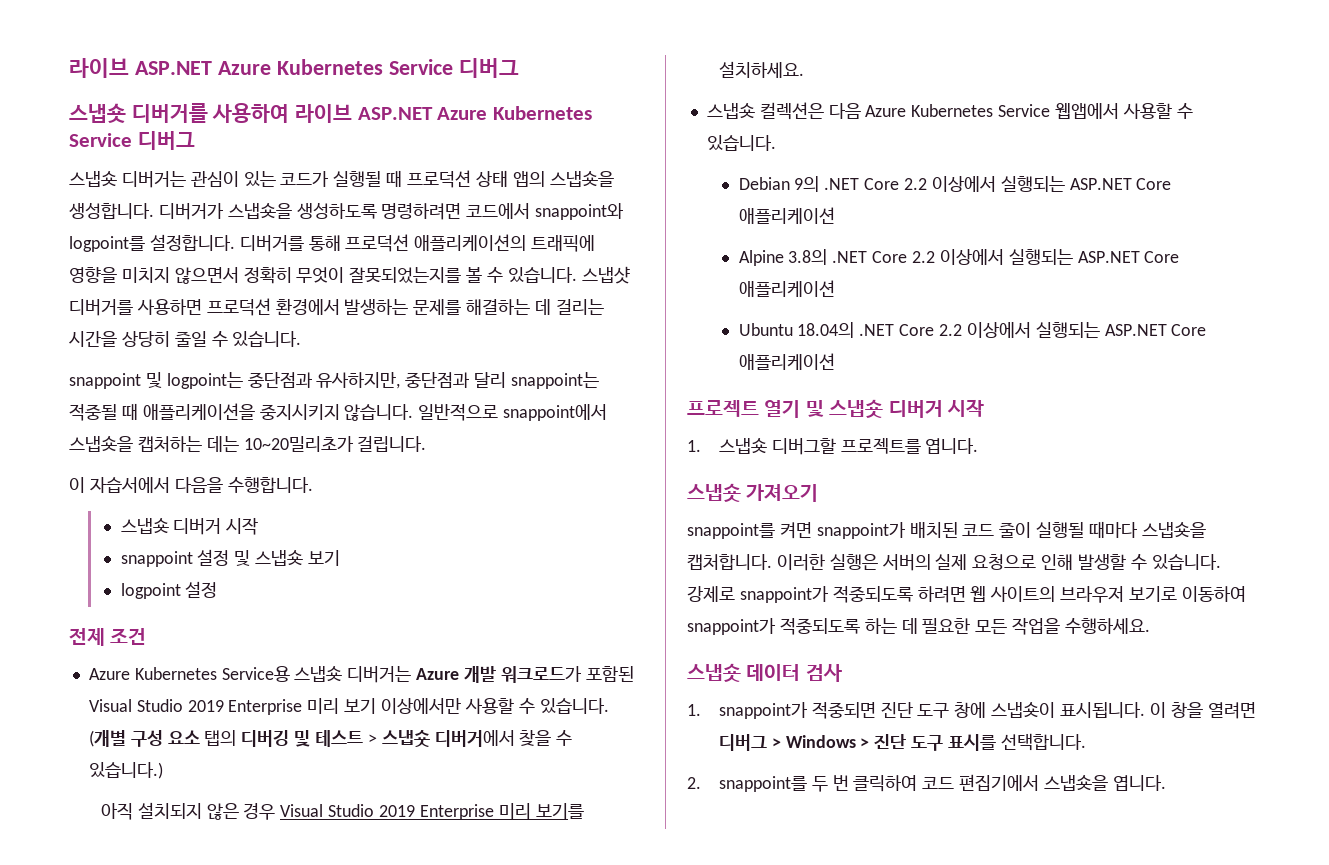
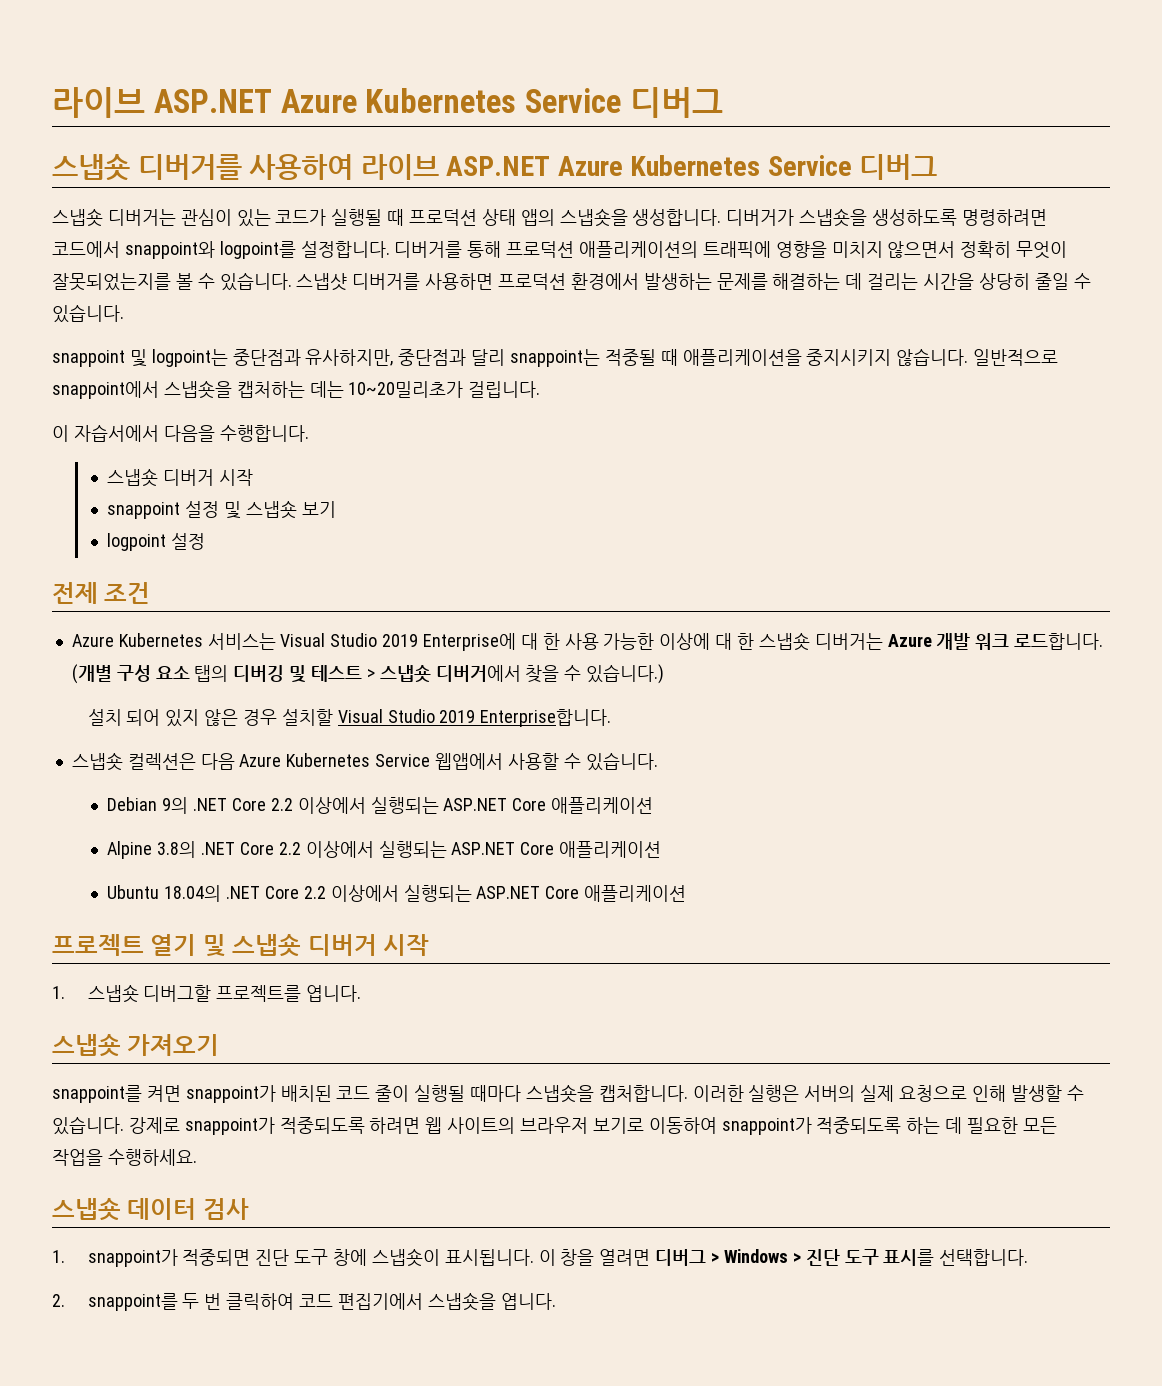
[221,666,634,683] [88,698,609,715] Service용 스냅숏 디버거는 Azure 개발 워크로드가 포함된 Visual Studio 2019 Enterprise 미리 보기 이상에서만 사용할 수 있습니다. -> [207,632,1104,651] 서비스는 Visual Studio 2019 Enterprise에 대 한 사용 가능한 이상에 대 한 스냅숏 디버거는 Azure 개발 워크 로드합니다.
[100,802,202,820] 아직 설치되지 -> [87,709,200,727] 설치 되어 있지
[280,803,584,820] [718,61,804,78] Visual Studio 2019 Enterprise 미리 보기를 설치하세요. -> [281,709,612,727] 설치할 Visual Studio 2019 Enterprise합니다.

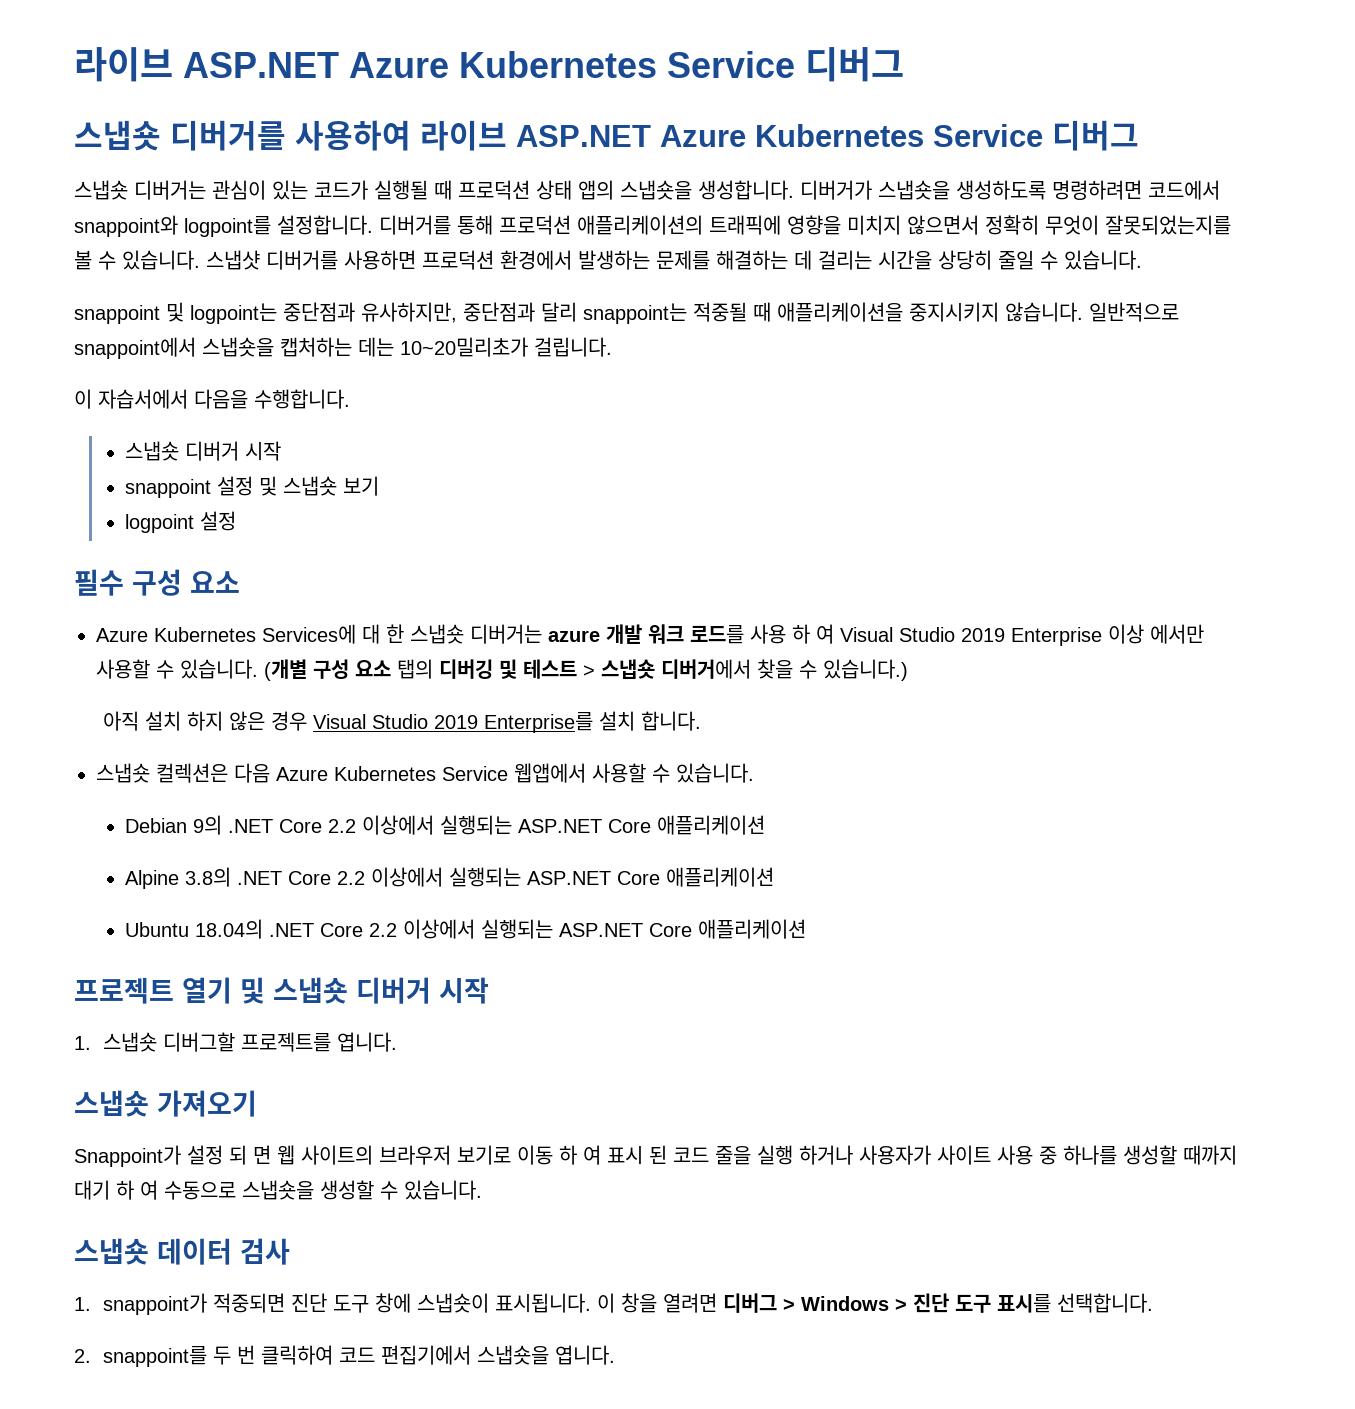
[52,582,151,604] [71,633,711,651] 전제 조건 // Azure Kubernetes 서비스는 Visual Studio 2019 Enterprise에 대 한 사용 가능한 이상에 -> [74,569,240,596] [96,624,356,644] 필수 구성 요소 // Azure Kubernetes Services에
[887,634,932,647] Azure -> [548,630,600,642] azure
[1014,633,1104,650] 로드합니다. -> [690,624,1204,646] [96,659,258,679] 로드를 사용 하 여 Visual Studio 2019 Enterprise 이상 에서만 사용할 수 있습니다.
[87,709,200,727] 설치 되어 있지 -> [103,711,224,731] 아직 설치 하지
[281,709,612,727] 설치할 Visual Studio 2019 Enterprise합니다. -> [313,711,702,733] Visual Studio 2019 Enterprise를 설치 합니다.
[52,1084,1084,1103] [52,1116,1057,1135] [52,1149,197,1166] snappoint를 켜면 snappoint가 배치된 코드 줄이 실행될 때마다 스냅숏을 캡처합니다. 이러한 실행은 서버의 실제 요청으로 인해 발생할 수 있습니다. 강제로 snappoint가 적중되도록 하려면 웹 사이트의 브라우저 보기로 이동하여 snappoint가 적중되도록 하는 데 필요한 모든 작업을 수행하세요. -> [74,1145,1237,1167] [74,1180,482,1200] Snappoint가 설정 되 면 웹 사이트의 브라우저 보기로 이동 하 여 표시 된 코드 줄을 실행 하거나 사용자가 사이트 사용 중 하나를 생성할 때까지 대기 하 여 수동으로 스냅숏을 생성할 수 있습니다.

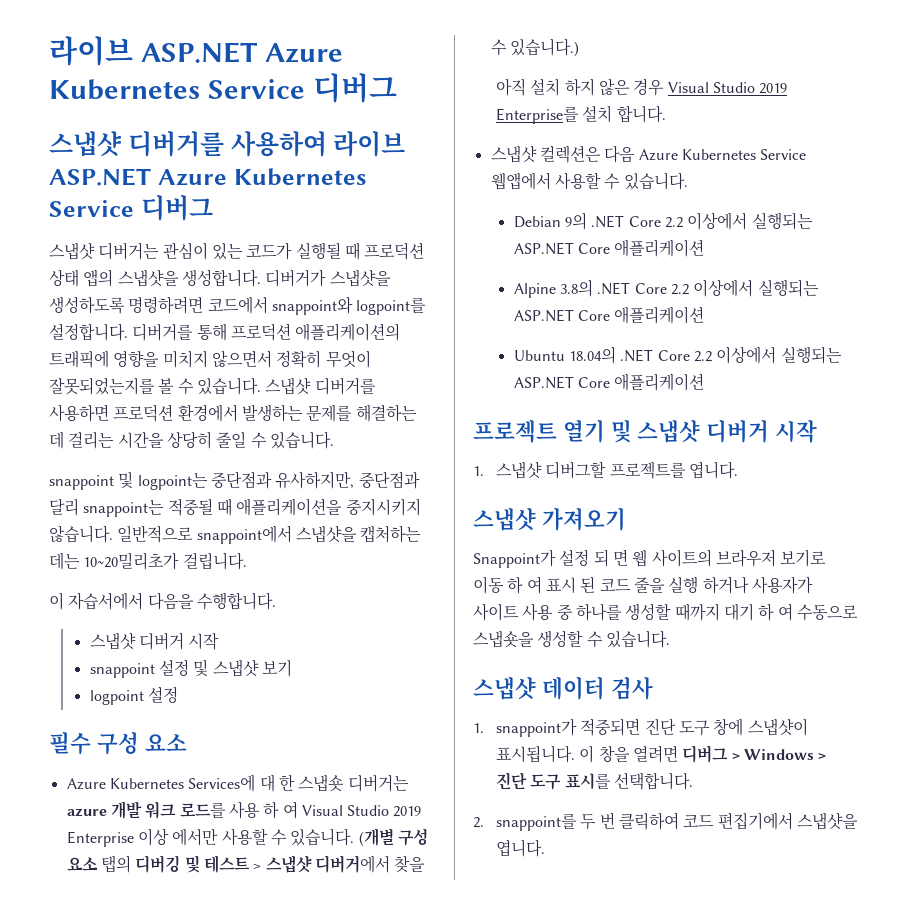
[74,47,904,82] [74,120,161,151] 라이브 ASP.NET Azure Kubernetes Service 디버그 // 스냅숏 -> [49,36,343,66] [49,73,397,103] [49,131,122,157] 라이브 ASP.NET Azure Kubernetes Service 디버그 // 스냅샷
[74,180,128,200] 스냅숏 -> [49,242,95,260] 스냅샷
[620,180,692,200] 스냅숏을 -> [117,269,179,287] 스냅샷을
[878,180,950,200] 스냅숏을 -> [329,269,391,287] 스냅샷을
[202,337,274,357] 스냅숏을 -> [295,525,357,543] 스냅샷을
[125,441,180,461] 스냅숏 -> [89,632,136,650] 스냅샷
[283,476,338,496] 스냅숏 -> [212,659,259,677] 스냅샷
[601,659,655,679] 스냅숏 -> [265,855,312,873] 스냅샷
[96,763,150,783] 스냅숏 -> [490,145,537,163] 스냅샷
[273,977,348,1004] 스냅숏 -> [637,420,701,443] 스냅샷
[103,1032,158,1052] 스냅숏 -> [496,461,543,479] 스냅샷
[74,1090,149,1117] 스냅숏 -> [473,508,536,531] 스냅샷
[74,1238,149,1265] 스냅숏 -> [473,677,536,700] 스냅샷
[417,1293,490,1313] 스냅숏이 -> [747,718,808,736] 스냅샷이
[477,1345,550,1365] 스냅숏을 -> [796,812,858,830] 스냅샷을

